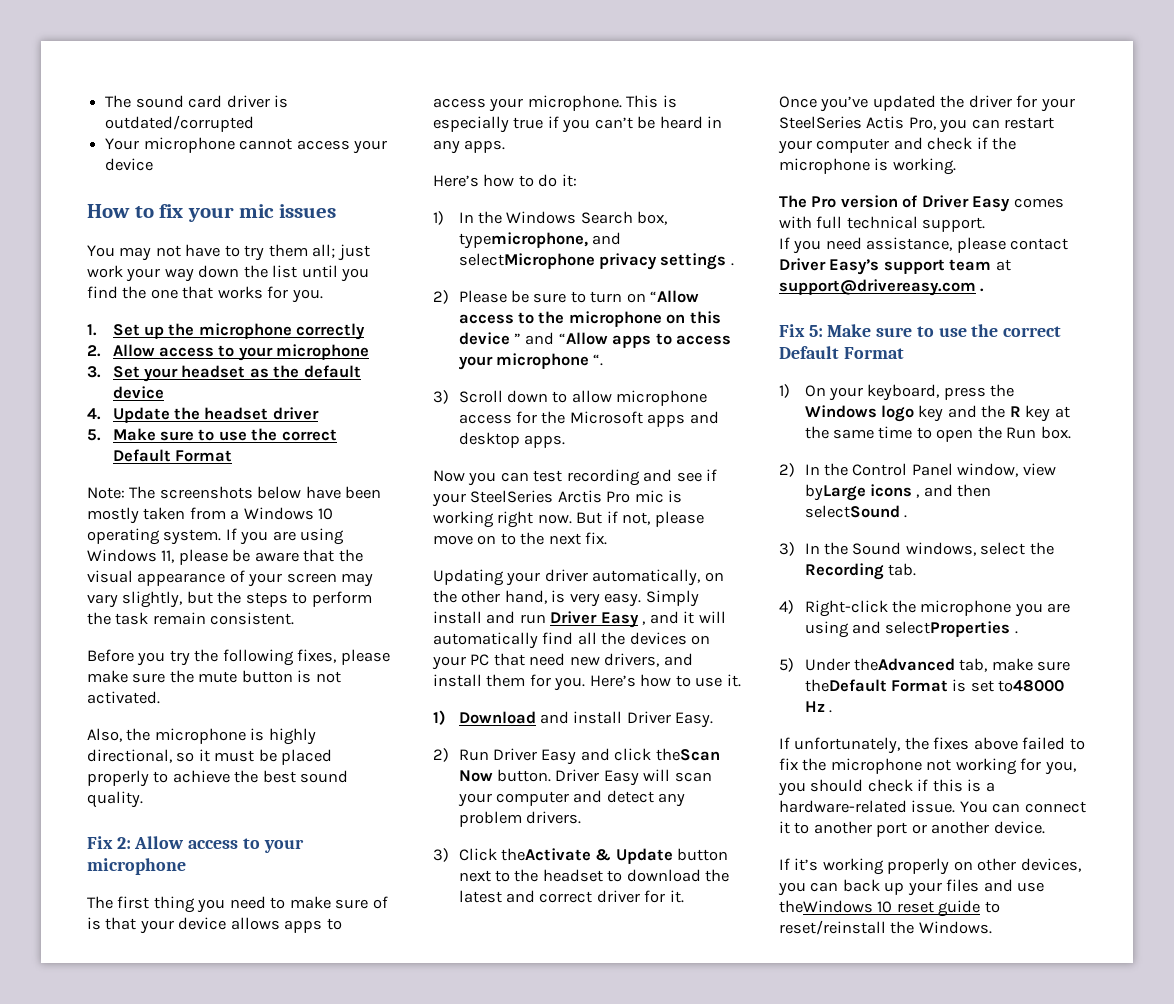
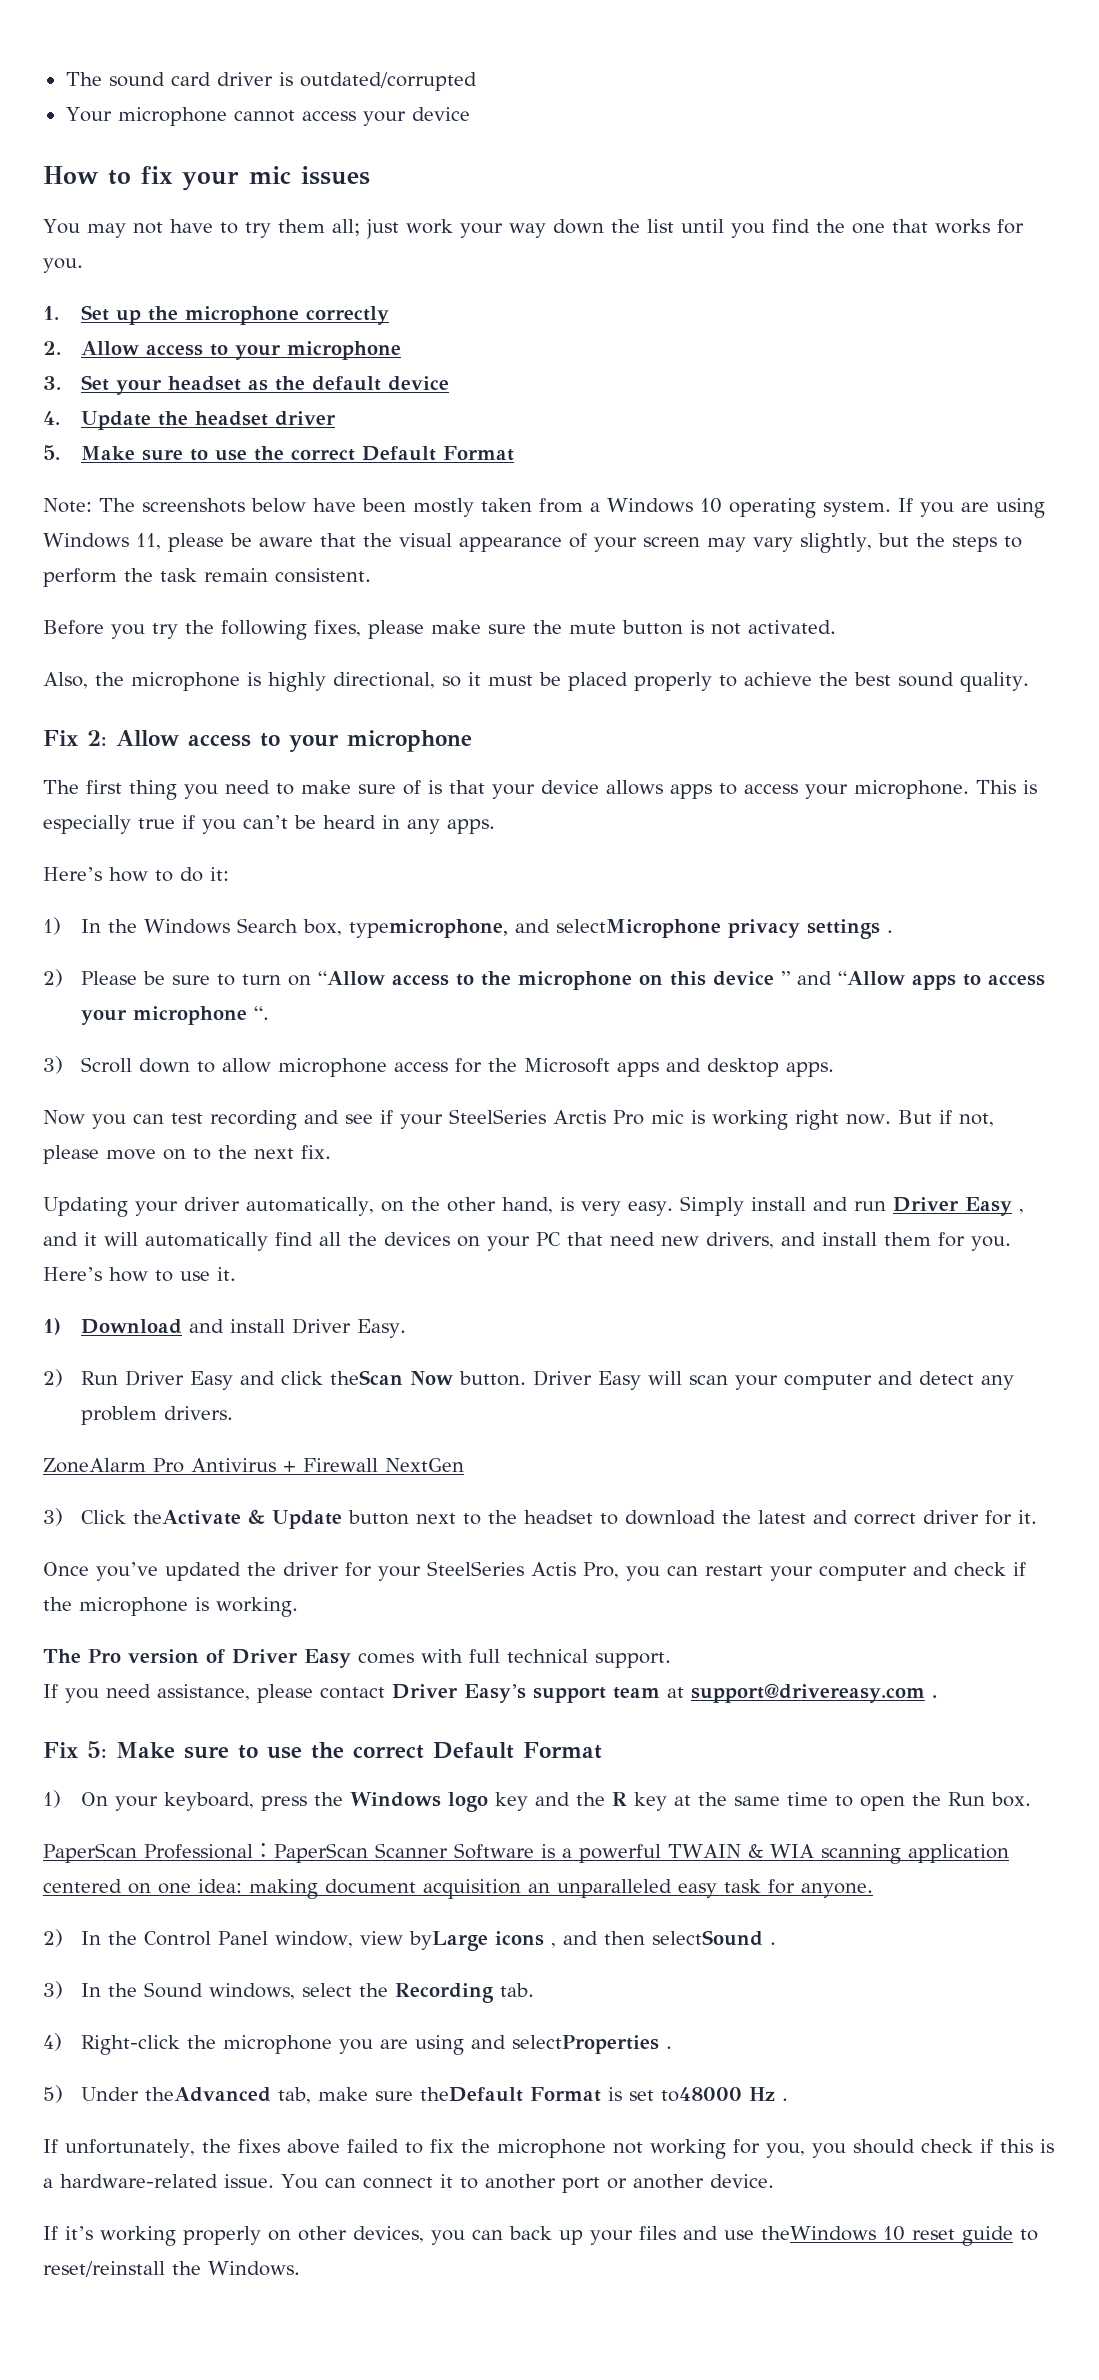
(582, 817) none -> [43,1458,464,1473] // ZoneAlarm Pro Antivirus + Firewall NextGen
(1071, 432) none -> [43,1843,1009,1864] [43,1879,873,1899] // PaperScan Professional：PaperScan Scanner Software is a powerful TWAIN & WIA scanning application centered on one idea: making document acquisition an unparalleled easy task for anyone.

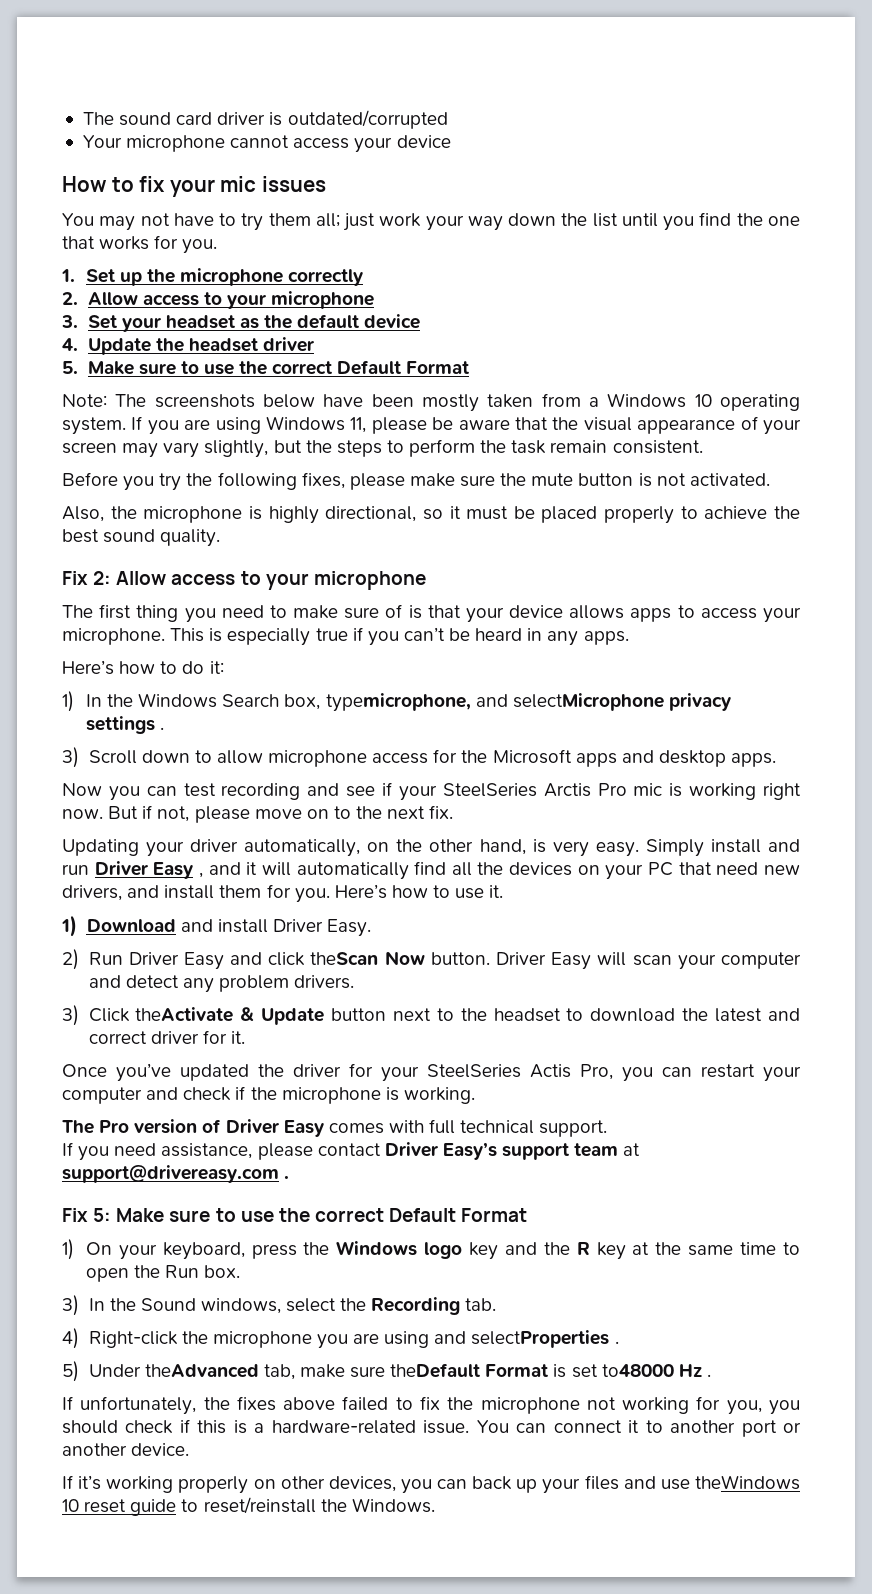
[43,969,1046,990] [81,1006,270,1025] // 2) Please be sure to turn on “Allow access to the microphone on this device ” and “Allow apps to access your microphone “. -> (164, 728) none
[43,1458,464,1473] // ZoneAlarm Pro Antivirus + Firewall NextGen -> (355, 982) none
[43,1843,1009,1864] [43,1879,873,1899] [43,1929,777,1951] // PaperScan Professional：PaperScan Scanner Software is a powerful TWAIN & WIA scanning application centered on one idea: making document acquisition an unparalleled easy task for anyone. // 2) In the Control Panel window, view byLarge icons , and then selectSound . -> (241, 1271) none

